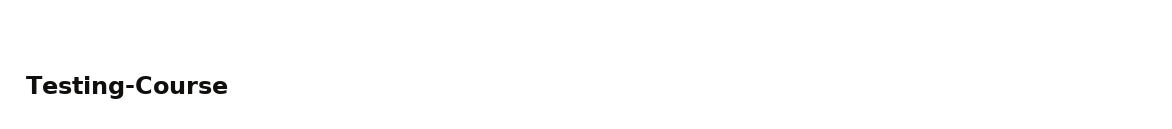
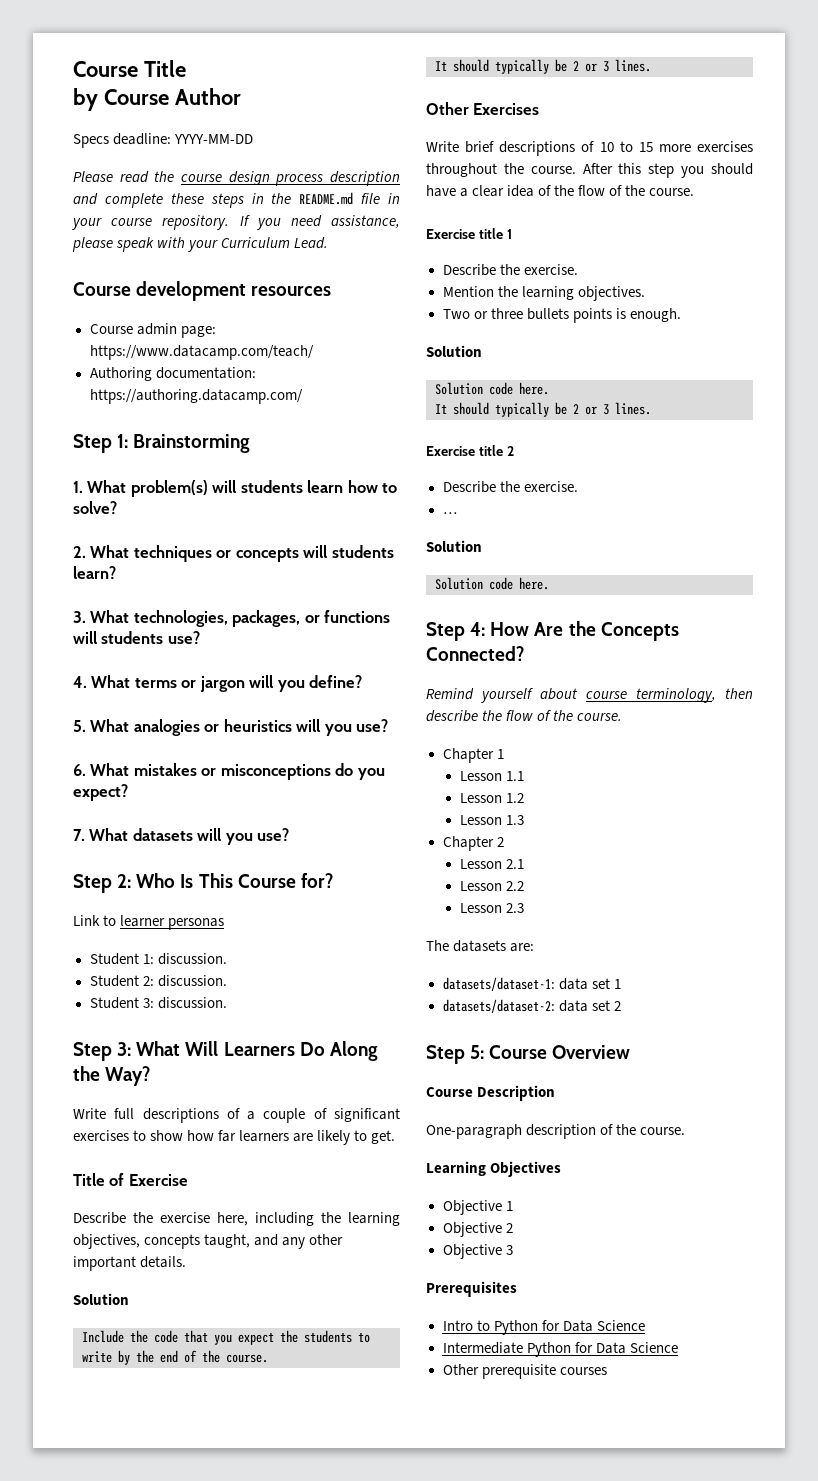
[26,76,228,99] Testing-Course -> [73,60,186,77] [73,88,241,111] [73,133,254,148] [73,171,400,186] [73,192,400,208] [72,215,400,230] [72,237,329,252] [73,281,332,301] [89,323,216,338] [89,345,314,360] [89,367,256,381] [89,389,303,404] [73,434,251,453] [73,480,398,497] [73,501,117,514] [73,545,394,562] [73,566,116,579] [73,610,391,627] [73,631,200,644] [73,675,363,692] [73,719,389,736] [73,763,385,780] [73,784,128,801] [73,828,290,845] [73,873,333,893] [73,915,225,930] [89,953,227,965] [89,975,227,987] [89,997,227,1009] [73,1041,378,1061] [73,1066,151,1086] [73,1108,400,1123] [73,1130,396,1145] [73,1173,188,1186] [73,1212,400,1226] [73,1234,344,1249] [73,1256,187,1271] [73,1293,129,1305] [82,1330,370,1345] [82,1350,268,1365] [435,59,651,74] [426,102,540,115] [426,141,753,156] [426,163,753,178] [426,185,695,197] [426,228,512,239] [442,264,578,276] [442,286,645,301] [442,308,681,323] [426,345,482,357] [435,382,549,395] [435,402,651,417] [426,445,514,456] [442,481,578,493] [442,512,457,514] [426,540,482,552] [435,577,549,590] [426,621,679,641] [426,646,524,661] [426,688,753,703] [426,710,623,722] [442,748,504,763] [459,771,524,781] [459,793,524,803] [459,815,524,825] [442,836,504,851] [459,859,524,869] [459,881,524,891] [459,903,524,913] [426,940,535,952] [442,977,621,991] [442,999,621,1013] [426,1045,631,1064] [426,1085,556,1101] [426,1124,686,1139] [426,1161,562,1177] [442,1200,513,1215] [442,1222,513,1237] [442,1244,513,1259] [426,1281,517,1297] [442,1320,645,1335] [442,1342,678,1357] [442,1364,607,1379] Course Title // by Course Author // Specs deadline: YYYY-MM-DD // Please read the course design process description and complete these steps in the README.md file in your course repository. If you need assistance, please speak with your Curriculum Lead. // Course development resources // Course admin page: https://www.datacamp.com/teach/ // Authoring documentation: https://authoring.datacamp.com/ // Step 1: Brainstorming // 1. What problem(s) will students learn how to solve? // 2. What techniques or concepts will students learn? // 3. What technologies, packages, or functions will students use? // 4. What terms or jargon will you define? // 5. What analogies or heuristics will you use? // 6. What mistakes or misconceptions do you expect? // 7. What datasets will you use? // Step 2: Who Is This Course for? // Link to learner personas // Student 1: discussion. // Student 2: discussion. // Student 3: discussion. // Step 3: What Will Learners Do Along the Way? // Write full descriptions of a couple of significant exercises to show how far learners are likely to get. // Title of Exercise // Describe the exercise here, including the learning objectives, concepts taught, and any other important details. // Solution // Include the code that you expect the students to write by the end of the course. // It should typically be 2 or 3 lines. // Other Exercises // Write brief descriptions of 10 to 15 more exercises throughout the course. After this step you should have a clear idea of the flow of the course. // Exercise title 1 // Describe the exercise. // Mention the learning objectives. // Two or three bullets points is enough. // Solution // Solution code here. // It should typically be 2 or 3 lines. // Exercise title 2 // Describe the exercise. // … // Solution // Solution code here. // Step 4: How Are the Concepts Connected? // Remind yourself about course terminology, then describe the flow of the course. // Chapter 1 // Lesson 1.1 // Lesson 1.2 // Lesson 1.3 // Chapter 2 // Lesson 2.1 // Lesson 2.2 // Lesson 2.3 // The datasets are: // datasets/dataset-1: data set 1 // datasets/dataset-2: data set 2 // Step 5: Course Overview // Course Description // One-paragraph description of the course. // Learning Objectives // Objective 1 // Objective 2 // Objective 3 // Prerequisites // Intro to Python for Data Science // Intermediate Python for Data Science // Other prerequisite courses

